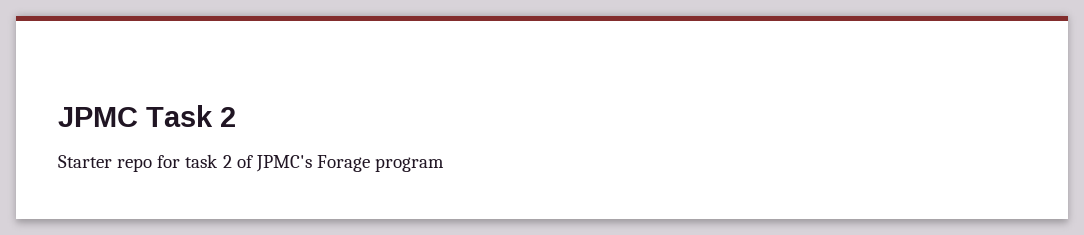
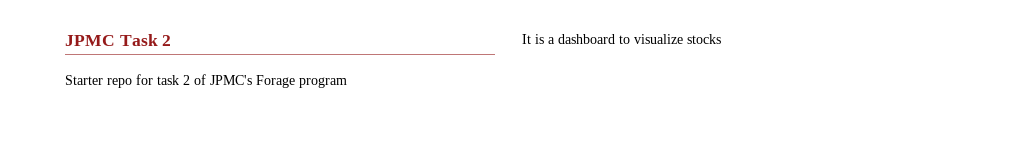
(445, 164) none -> [522,34,721,44] // It is a dashboard to visualize stocks

